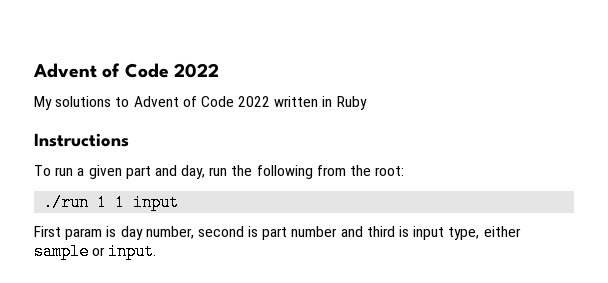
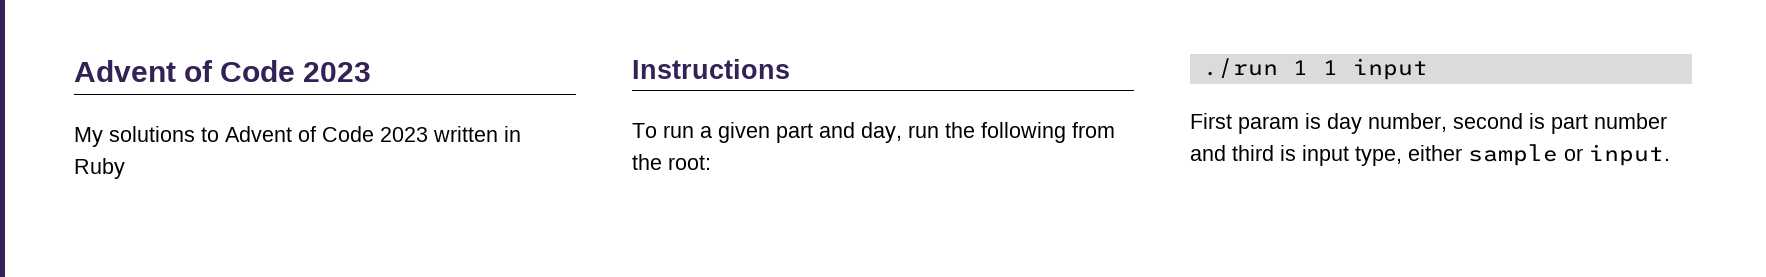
[33,63,219,78] Advent of Code 2022 -> [74,60,372,82] Advent of Code 2023
[238,96,271,107] 2022 -> [380,127,428,142] 2023

